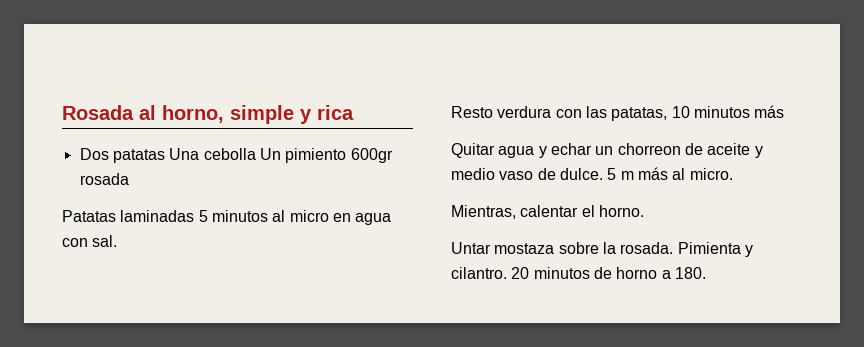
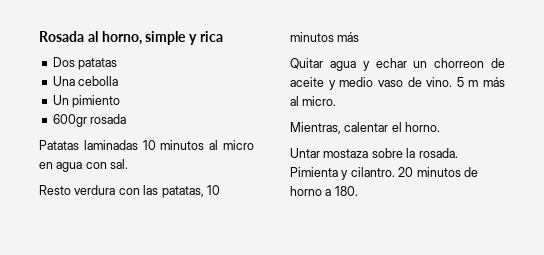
(165, 156) none -> (118, 64) //
(256, 154) none -> (119, 81) //
(347, 155) none -> (121, 101) //
[198,210,208,222] 5 -> [142,140,156,150] 10
[559,168,603,180] dulce. -> [426,77,453,87] vino.

